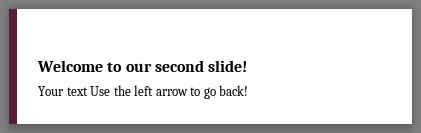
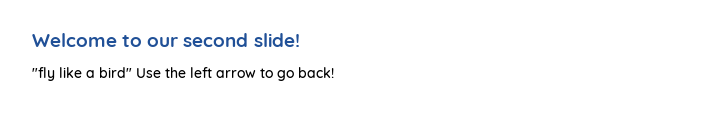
[38,86,88,96] Your text -> [32,67,132,81] "fly like a bird"

